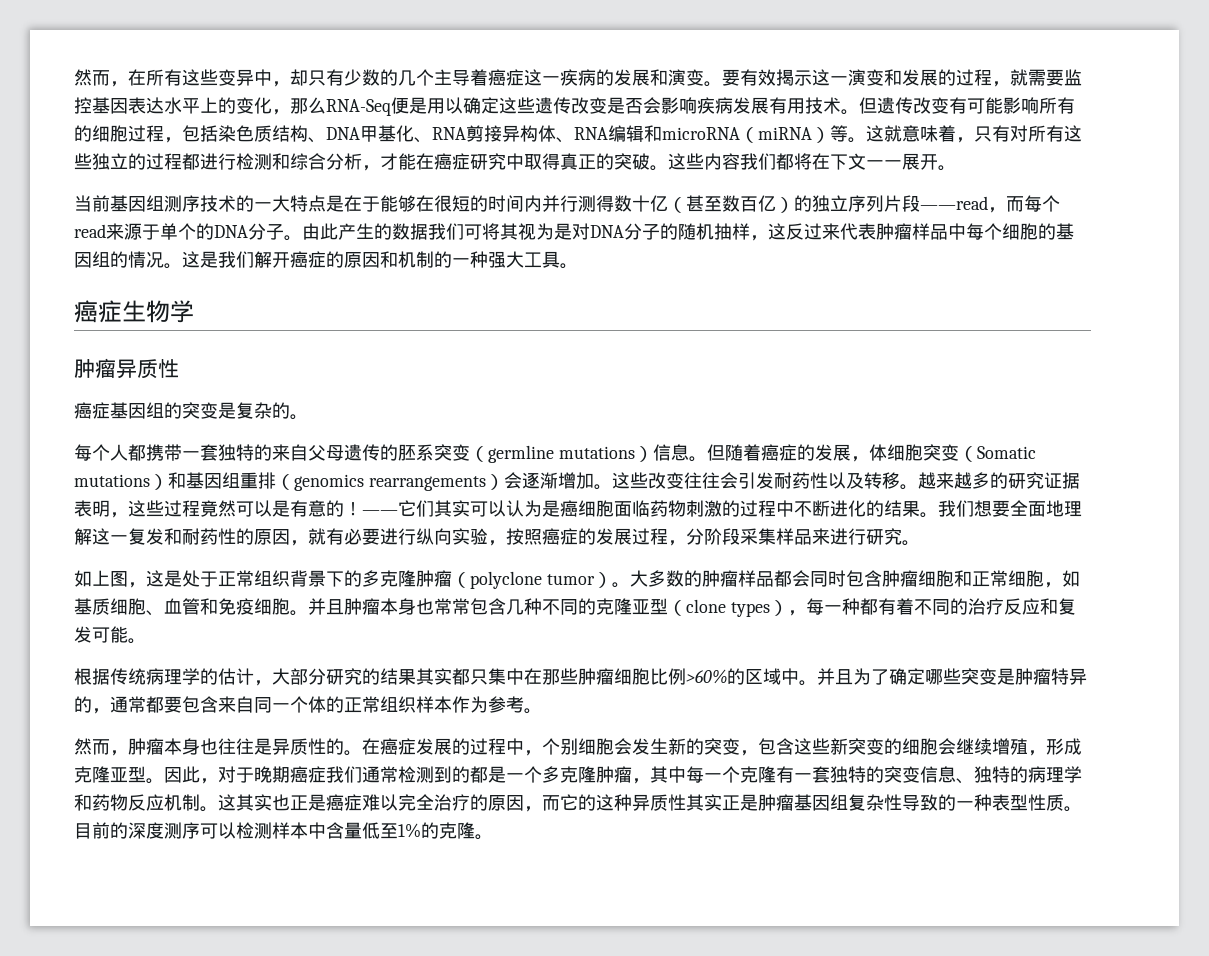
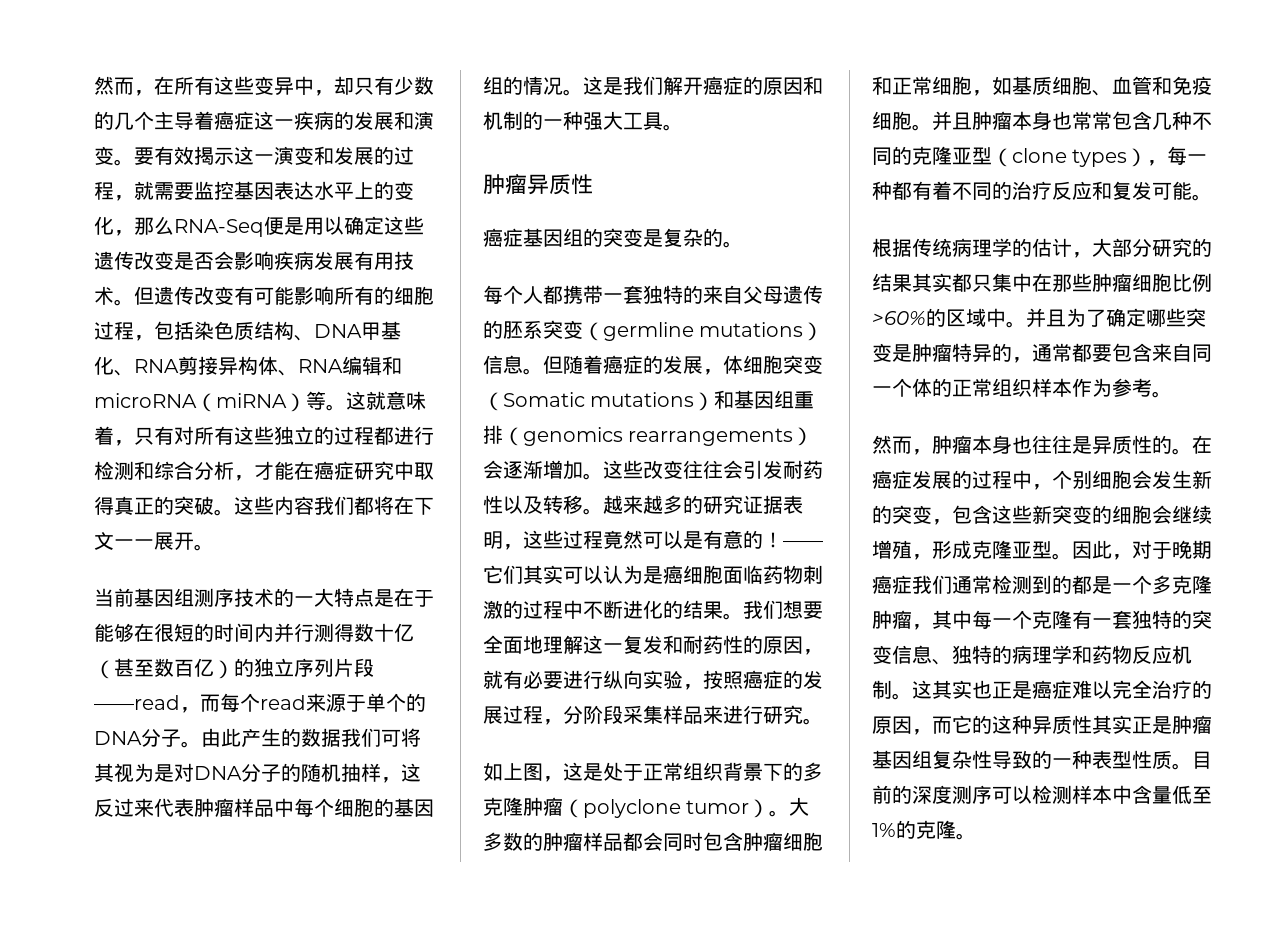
[74,300,194,323] // 癌症生物学 -> (683, 127) none

